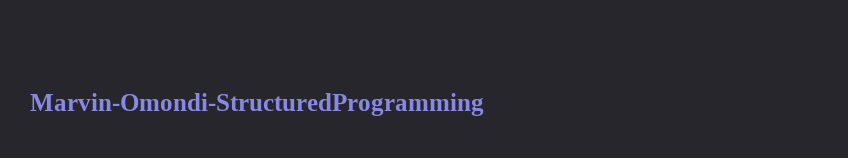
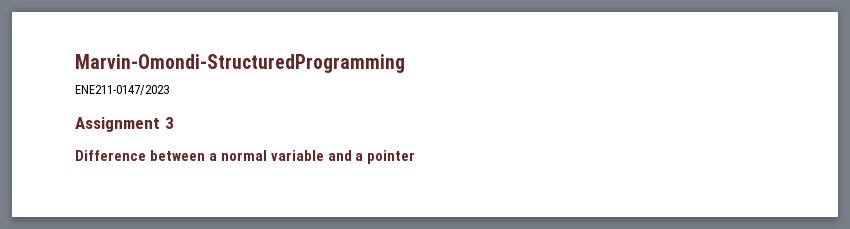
(484, 104) none -> [75,85,169,95] [75,117,174,132] [75,150,416,164] // ENE211-0147/2023 // Assignment 3 // Difference between a normal variable and a pointer

